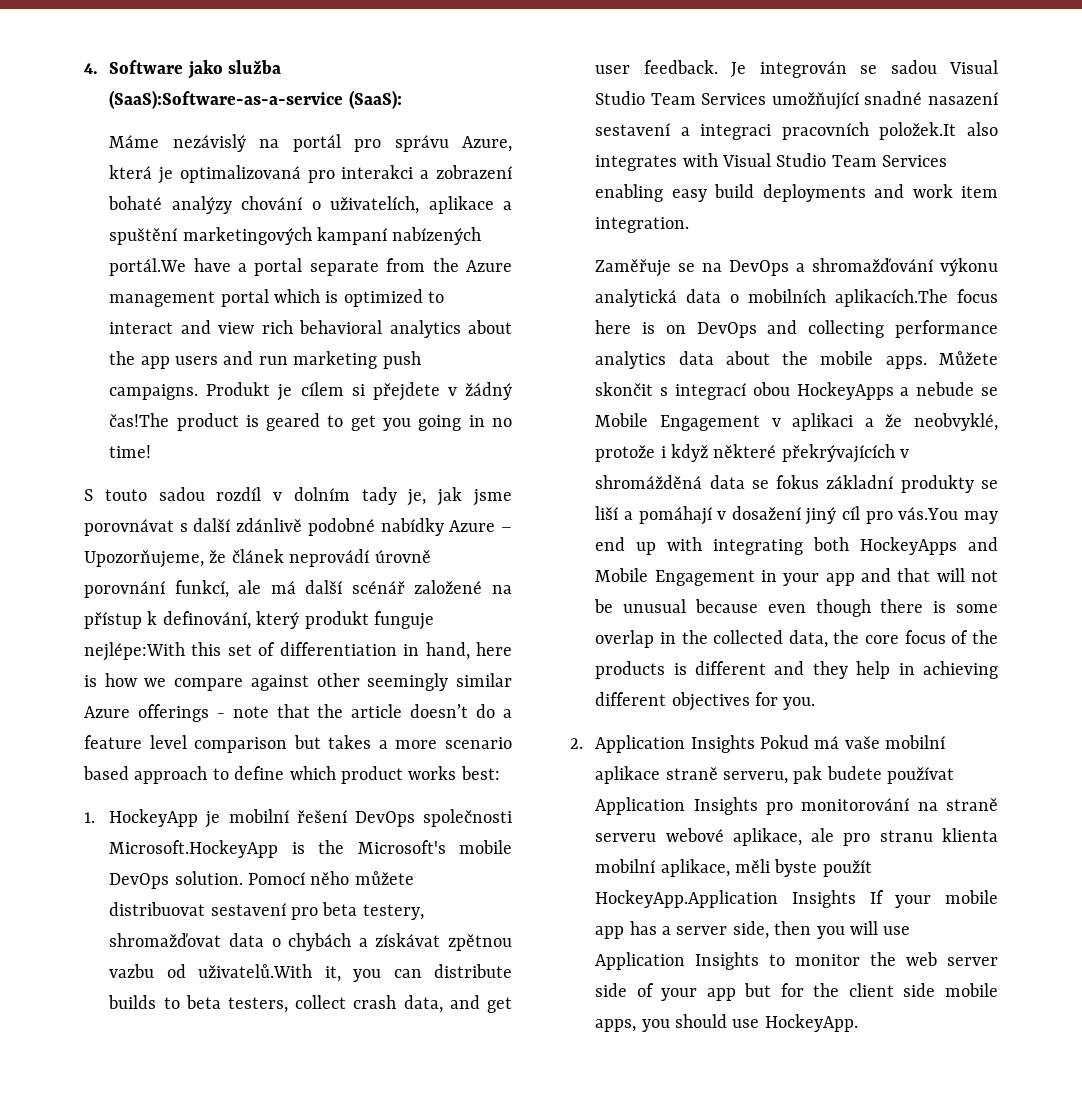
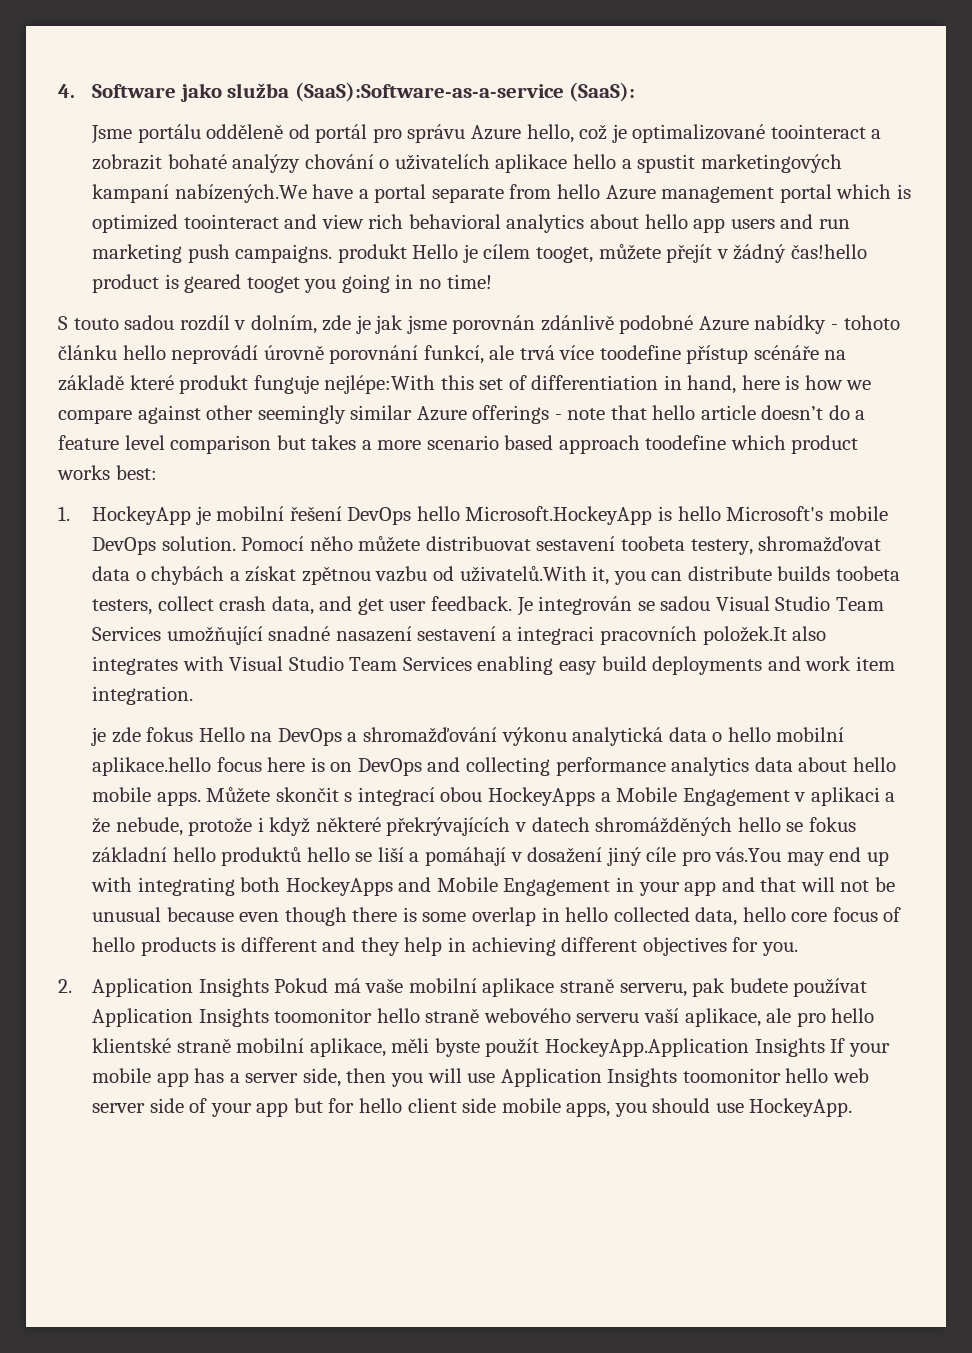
[109,134,512,152] [109,165,512,184] [108,196,512,214] [109,227,482,245] [109,258,187,276] Máme nezávislý na portál pro správu Azure, která je optimalizovaná pro interakci a zobrazení bohaté analýzy chování o uživatelích, aplikace a spuštění marketingových kampaní nabízených portál.We -> [91,124,882,144] [92,154,842,173] [92,184,307,203] Jsme portálu odděleně od portál pro správu Azure hello, což je optimalizované toointeract a zobrazit bohaté analýzy chování o uživatelích aplikace hello a spustit marketingových kampaní nabízených.We
[432,258,459,272] the -> [557,184,601,199] hello
[428,291,445,303] [109,322,174,334] to interact -> [183,214,279,229] toointeract
[109,351,136,365] the -> [644,214,688,229] hello
[206,382,440,401] Produkt je cílem si přejdete -> [337,244,713,263] produkt Hello je cílem tooget, můžete přejít
[109,413,170,427] čas!The -> [790,244,867,259] čas!hello
[327,415,376,431] to get -> [246,276,300,293] tooget
[293,487,512,506] [84,518,512,536] [84,549,284,568] dolním tady je, jak jsme porovnávat s další zdánlivě podobné nabídky Azure – Upozorňujeme, že článek -> [250,315,900,334] [58,345,166,360] dolním, zde je jak jsme porovnán zdánlivě podobné Azure nabídky - tohoto článku hello
[270,580,512,594] [84,611,300,629] má další scénář založené na přístup k definování, který -> [519,345,847,364] [58,375,174,391] trvá více toodefine přístup scénáře na základě které
[317,704,344,718] the -> [652,405,696,420] hello
[212,766,285,780] to define -> [645,435,727,450] toodefine
[423,809,512,827] společnosti -> [416,506,460,521] hello
[318,840,345,854] the -> [677,506,721,521] hello
[291,902,358,920] pro beta -> [621,536,686,551] toobeta
[375,933,441,947] získávat -> [245,566,297,582] získat
[163,995,221,1009] to beta -> [835,566,900,581] toobeta
[595,259,696,277] Zaměřuje se -> [91,727,245,746] je zde fokus Hello
[748,289,949,307] mobilních aplikacích.The -> [727,727,845,742] [92,757,212,776] hello mobilní aplikace.hello
[782,351,809,365] the -> [852,757,896,772] hello
[916,382,998,396] nebude se -> (611, 797) none
[914,413,998,431] neobvyklé, -> [115,817,183,836] nebude,
[595,475,974,493] shromážděná data se fokus základní produkty -> [531,817,856,836] [92,847,350,866] datech shromážděných hello se fokus základní hello produktů hello
[842,506,861,520] cíl -> [646,847,677,862] cíle
[681,630,708,644] the -> [565,907,609,922] hello
[833,630,860,644] the -> [742,907,786,922] hello
[971,630,998,644] the -> [92,937,136,952] hello
[765,798,998,815] [595,828,998,846] pro monitorování na straně serveru webové aplikace, ale pro stranu klienta -> [274,1008,875,1027] [92,1038,231,1053] toomonitor hello straně webového serveru vaší aplikace, ale pro hello klientské straně
[769,952,897,966] to monitor the -> [682,1068,829,1083] toomonitor hello
[813,983,840,997] the -> [359,1098,403,1113] hello

